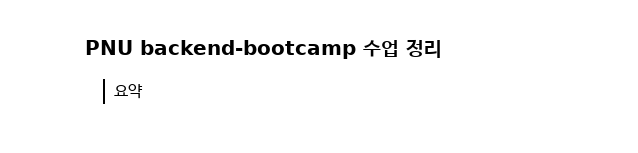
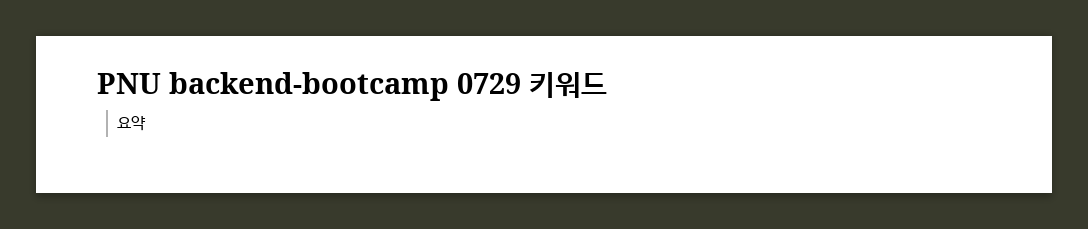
[363,39,442,58] 수업 정리 -> [457,72,607,98] 0729 키워드

